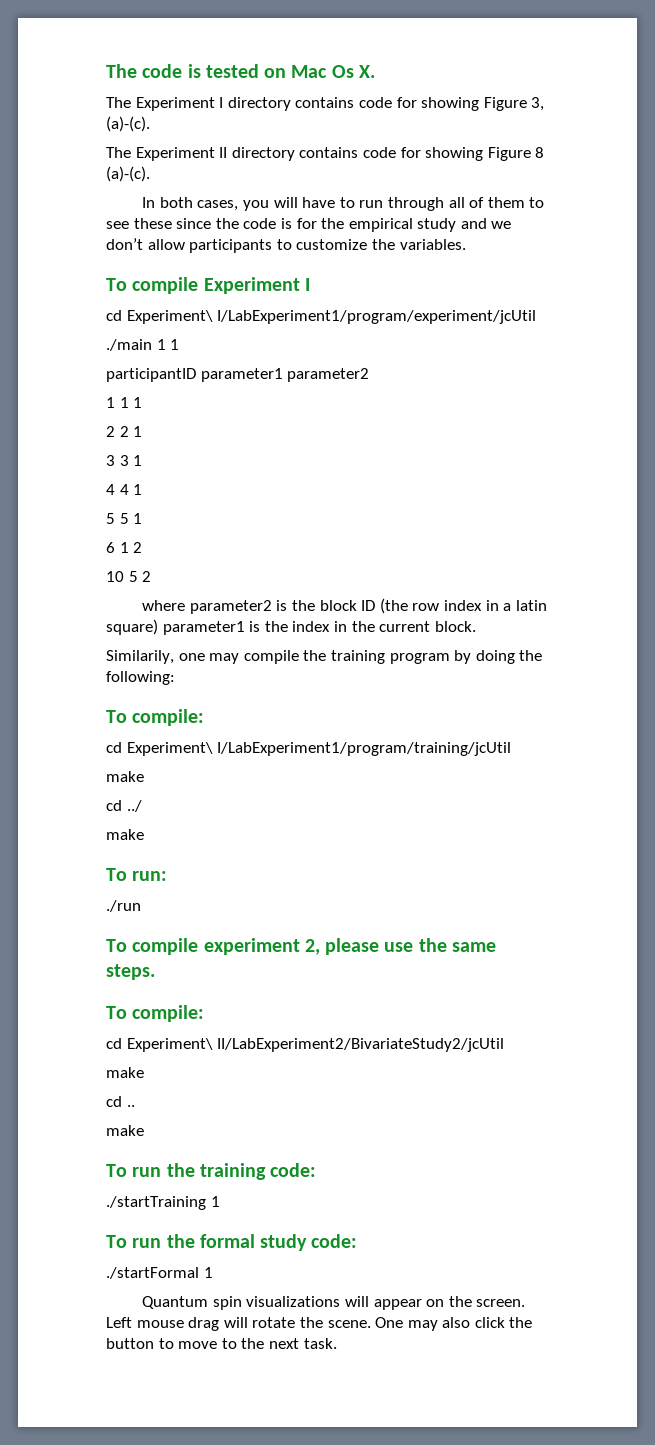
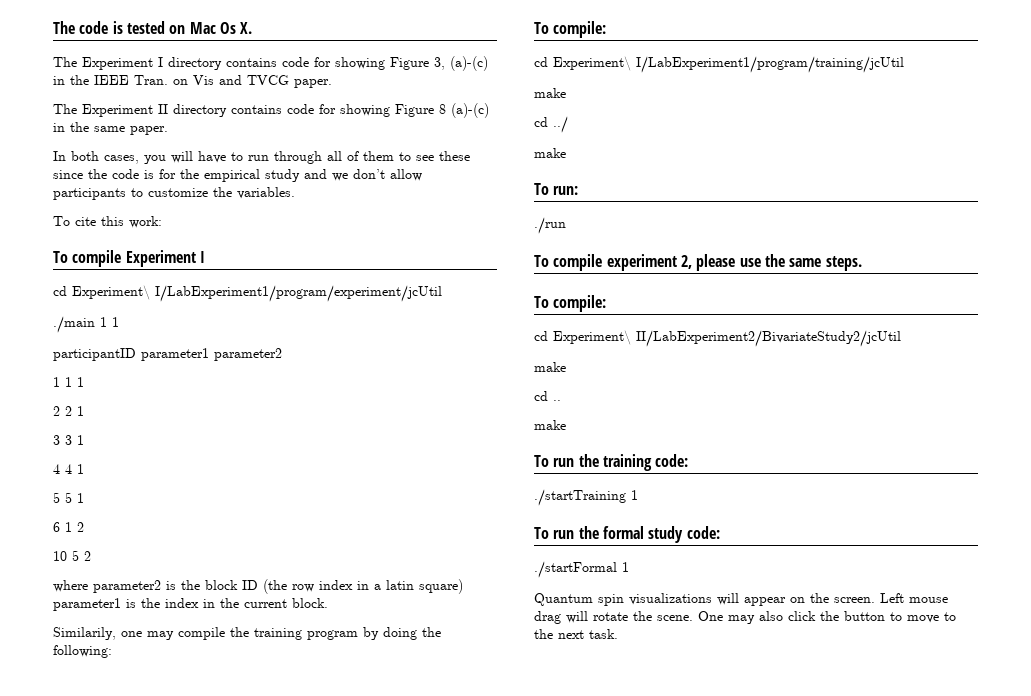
[106,116,150,132] (a)-(c). -> [450,56,488,71] [53,75,332,88] (a)-(c) in the IEEE Tran. on Vis and TVCG paper.
[106,166,150,182] (a)-(c). -> [451,103,489,118] [53,122,168,135] (a)-(c) in the same paper.
(466, 244) none -> [53,216,162,228] // To cite this work:

